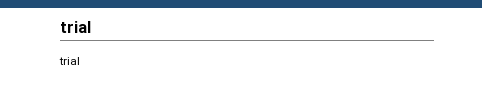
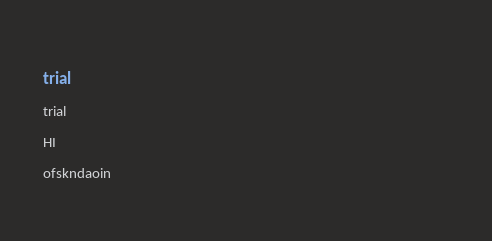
(80, 61) none -> [43,138,56,147] [43,168,111,178] // HI // ofskndaoin

